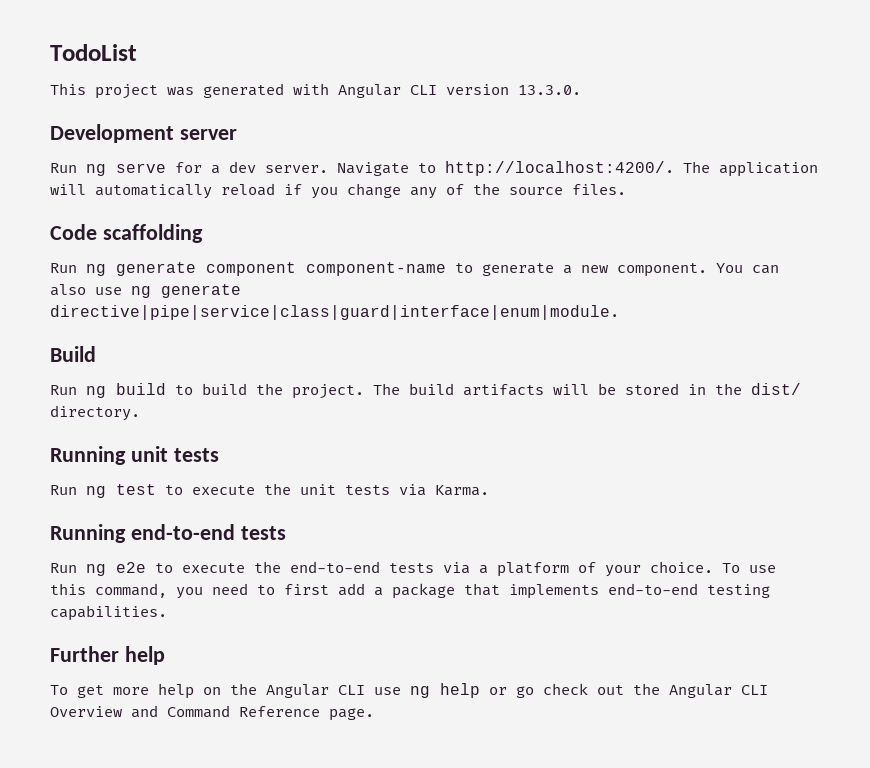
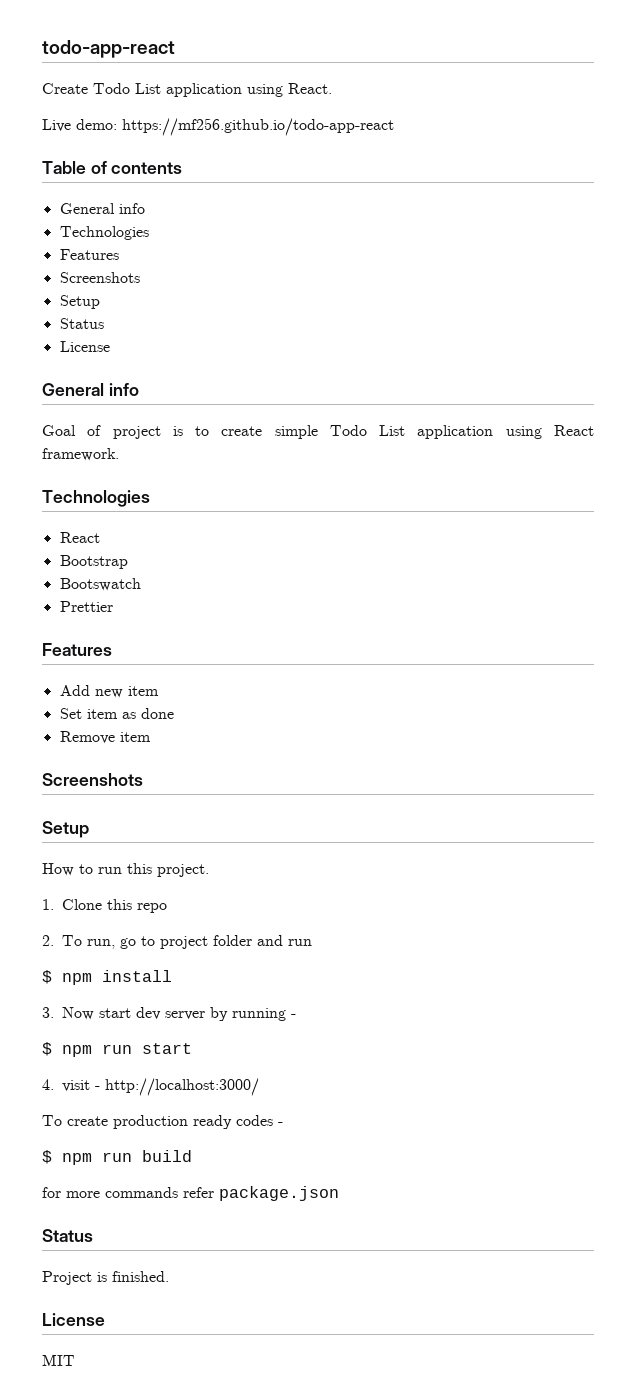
[50,44,137,61] [50,83,581,99] [50,124,237,143] [50,161,818,177] [50,183,626,199] [50,224,203,243] [50,262,779,277] [50,284,241,298] [50,305,619,320] [50,346,96,362] [50,383,801,399] [50,405,140,421] [50,446,219,465] [50,483,489,498] [50,524,286,543] [50,561,776,577] [50,583,770,599] [50,605,167,621] [50,646,165,665] [50,683,768,699] [50,705,374,721] TodoList // This project was generated with Angular CLI version 13.3.0. // Development server // Run ng serve for a dev server. Navigate to http://localhost:4200/. The application will automatically reload if you change any of the source files. // Code scaffolding // Run ng generate component component-name to generate a new component. You can also use ng generate directive|pipe|service|class|guard|interface|enum|module. // Build // Run ng build to build the project. The build artifacts will be stored in the dist/ directory. // Running unit tests // Run ng test to execute the unit tests via Karma. // Running end-to-end tests // Run ng e2e to execute the end-to-end tests via a platform of your choice. To use this command, you need to first add a package that implements end-to-end testing capabilities. // Further help // To get more help on the Angular CLI use ng help or go check out the Angular CLI Overview and Command Reference page. -> [42,40,175,58] [42,83,332,97] [42,118,394,136] [42,161,183,174] [59,203,145,214] [59,226,149,240] [59,249,119,260] [59,272,140,283] [59,295,100,309] [59,318,104,329] [59,341,110,352] [42,383,139,396] [42,425,594,439] [42,448,119,461] [42,490,150,507] [59,532,100,543] [59,555,128,569] [59,578,141,591] [59,601,113,612] [42,643,112,656] [59,685,159,698] [59,708,174,719] [59,731,151,744] [42,773,143,786] [42,821,89,838] [42,863,209,877] [42,899,167,913] [42,935,312,949] [42,970,172,985] [42,1007,296,1021] [42,1042,192,1057] [42,1078,259,1096] [42,1115,283,1129] [42,1150,192,1165] [42,1186,339,1201] [42,1229,93,1242] [42,1271,169,1285] [42,1313,105,1326] [42,1354,75,1366] todo-app-react // Create Todo List application using React. // Live demo: https://mf256.github.io/todo-app-react // Table of contents // General info // Technologies // Features // Screenshots // Setup // Status // License // General info // Goal of project is to create simple Todo List application using React framework. // Technologies // React // Bootstrap // Bootswatch // Prettier // Features // Add new item // Set item as done // Remove item // Screenshots // Setup // How to run this project. // 1. Clone this repo // 2. To run, go to project folder and run // $ npm install // 3. Now start dev server by running - // $ npm run start // 4. visit - http://localhost:3000/ // To create production ready codes - // $ npm run build // for more commands refer package.json // Status // Project is finished. // License // MIT

